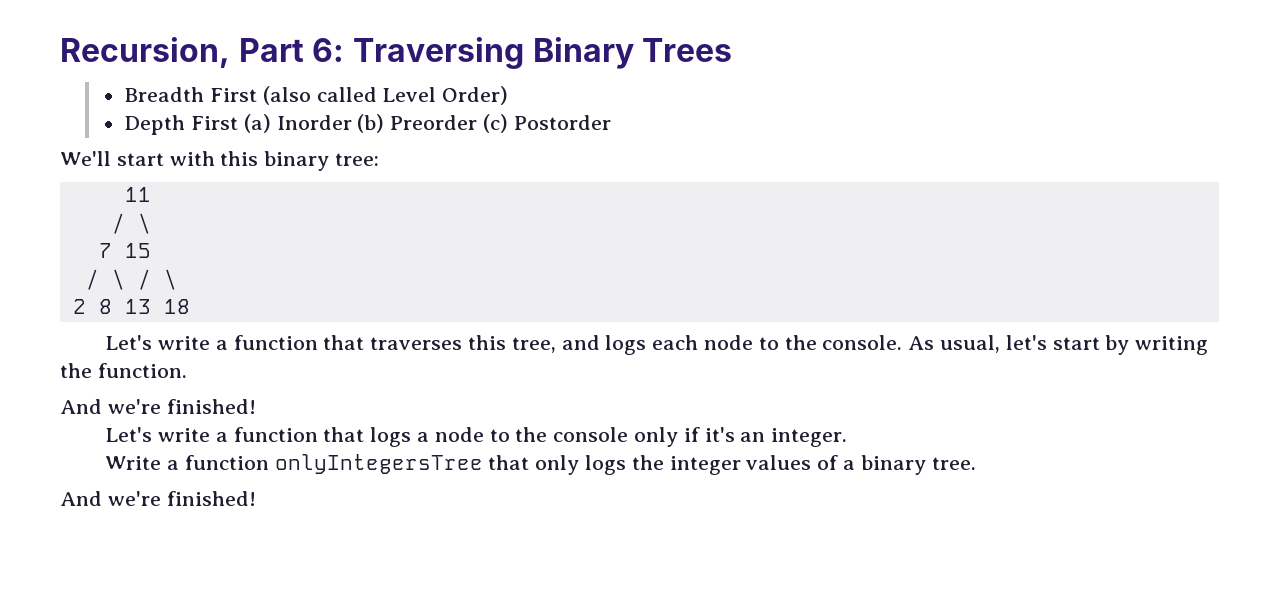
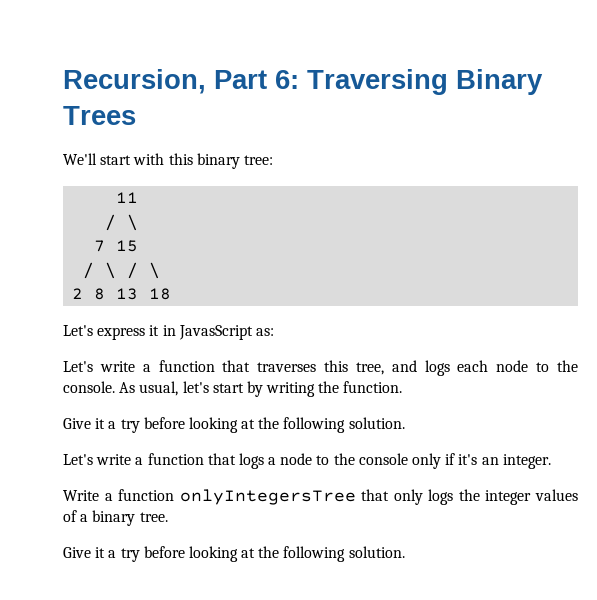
[124,86,509,105] [124,114,611,135] // Breadth First (also called Level Order) // Depth First (a) Inorder (b) Preorder (c) Postorder -> (136, 115) none
(190, 306) none -> [63,325,274,340] // Let's express it in JavasScript as:
[60,399,256,414] And we're finished! -> [63,417,405,433] Give it a try before looking at the following solution.
[60,491,256,506] And we're finished! -> [63,546,405,562] Give it a try before looking at the following solution.

